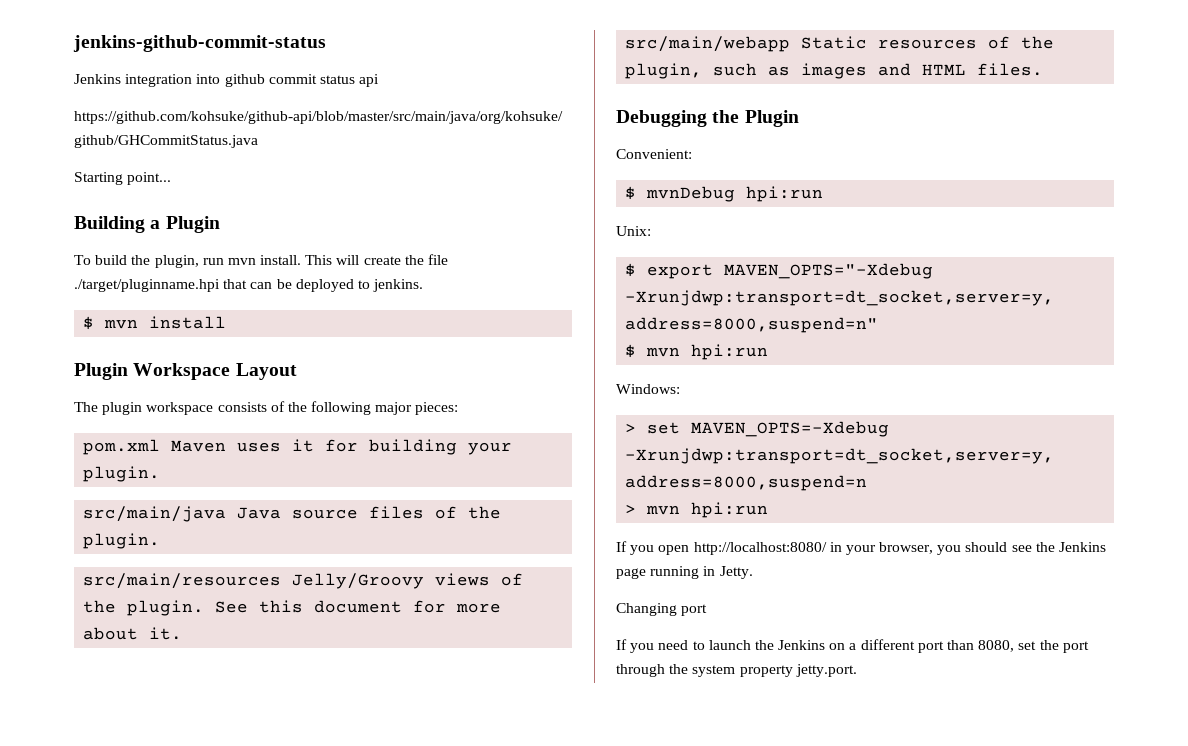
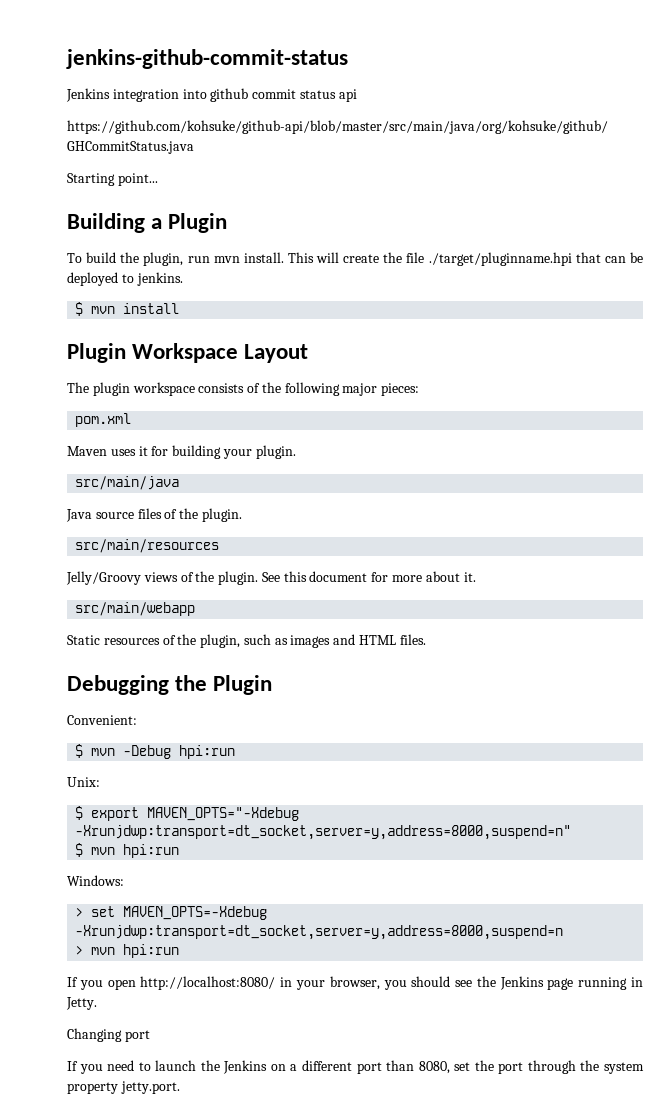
(161, 447) none -> (132, 420) //
(227, 514) none -> (180, 483) //
(282, 581) none -> (220, 546) //
(791, 44) none -> (196, 609) //
[646,186,736,202] mvnDebug -> [91,745,172,759] mvn -Debug

